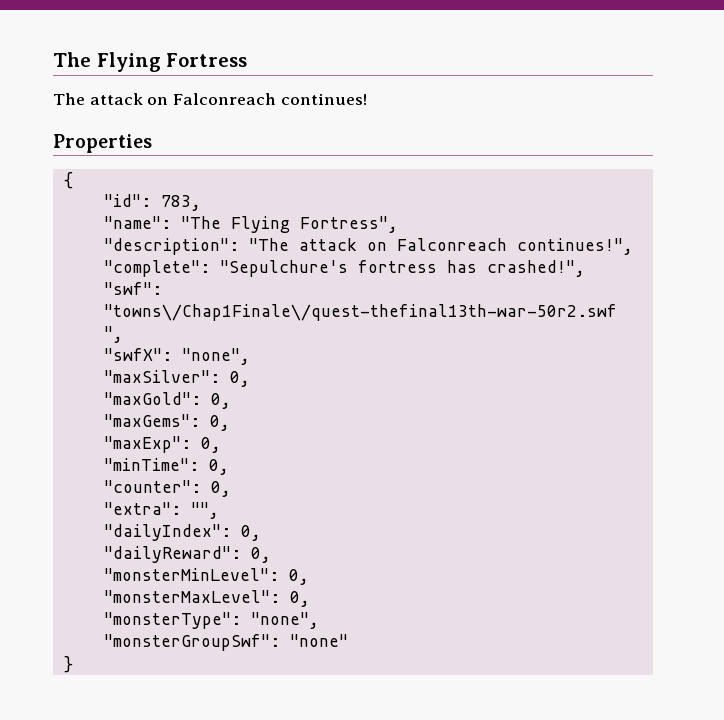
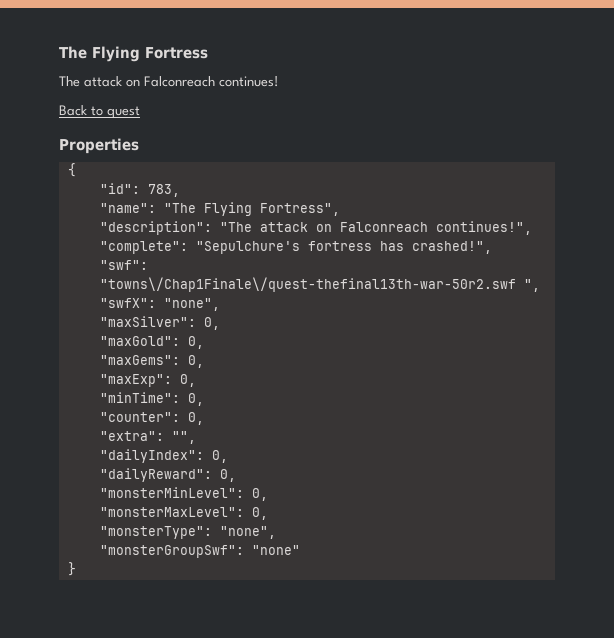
(367, 99) none -> [59,105,140,119] // Back to quest

